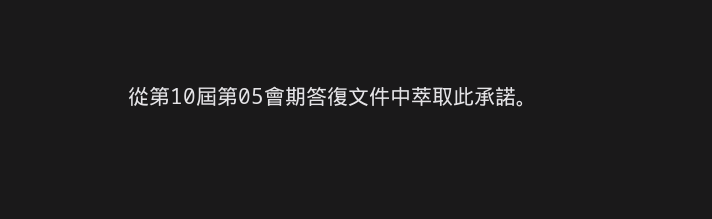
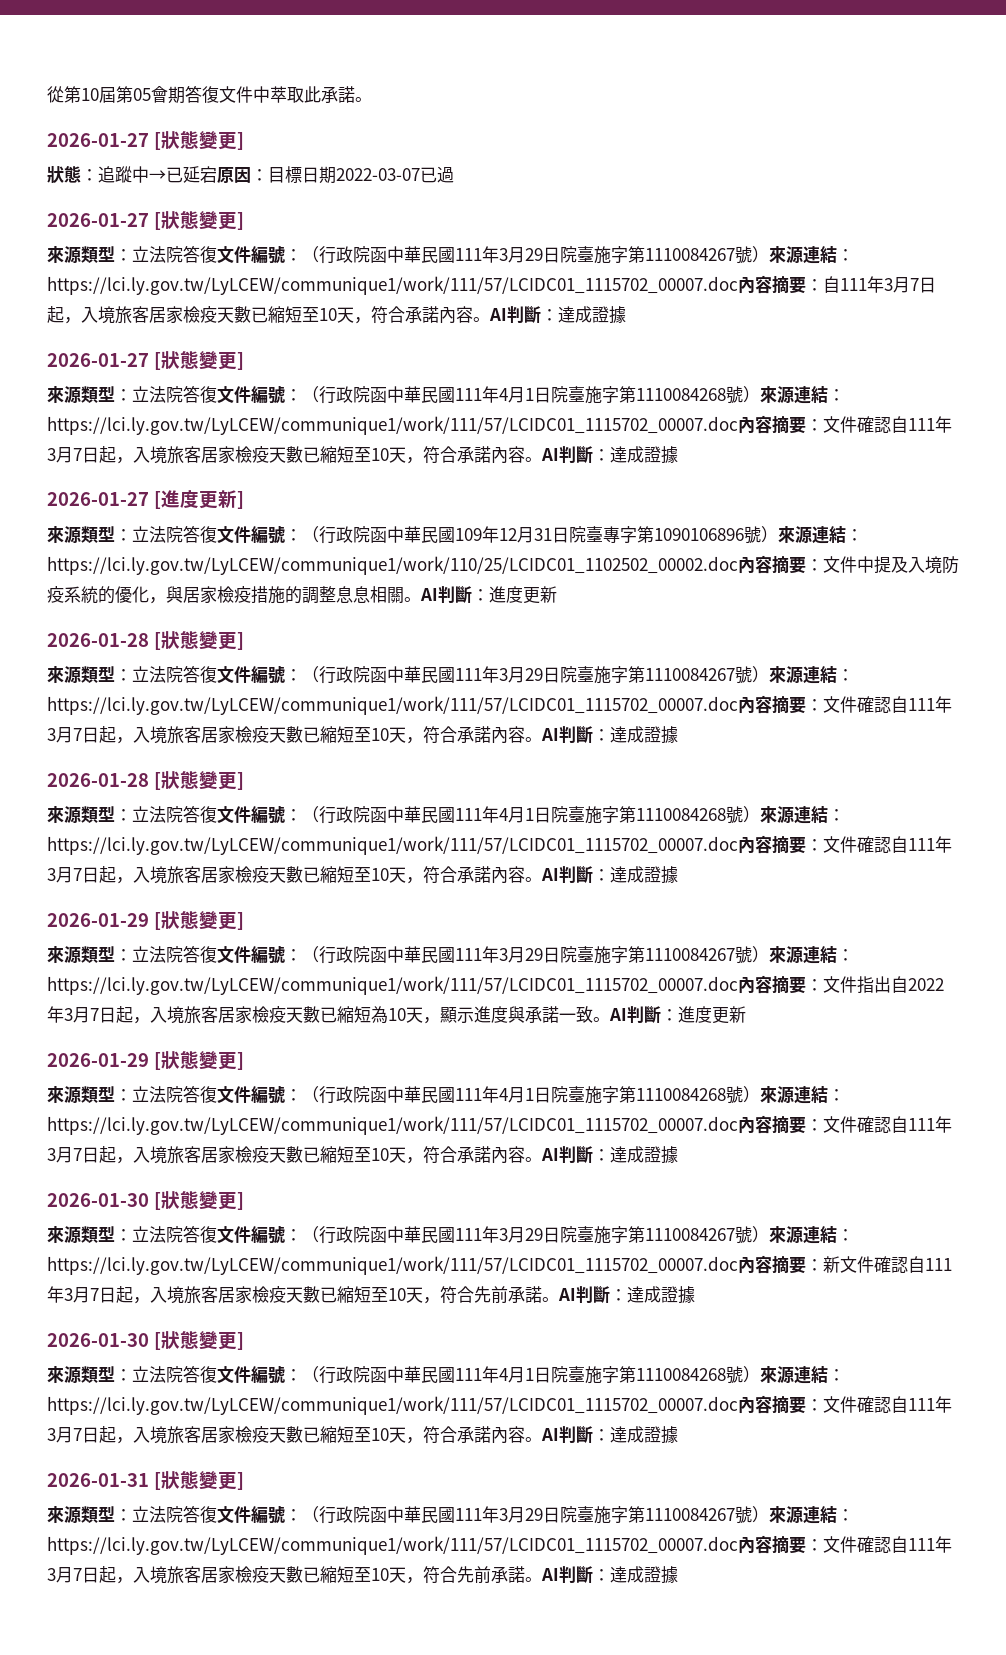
(538, 103) none -> [47,130,244,150] [47,166,454,184] [47,210,244,230] [47,245,854,264] [47,275,936,295] [47,306,626,324] [47,350,244,370] [47,385,845,404] [47,415,952,435] [47,446,678,464] [47,490,244,509] [47,525,863,544] [47,555,959,575] [47,586,557,604] [47,630,244,650] [47,665,854,684] [47,695,952,715] [47,726,678,744] [47,770,244,790] [47,805,845,824] [47,835,952,855] [47,866,678,884] [47,910,244,930] [47,945,854,964] [47,975,944,995] [47,1006,746,1024] [47,1050,244,1070] [47,1085,845,1104] [47,1115,952,1135] [47,1146,678,1164] [47,1190,244,1210] [47,1225,854,1244] [47,1255,952,1275] [47,1286,695,1304] [47,1330,244,1350] [47,1365,845,1384] [47,1395,952,1415] [47,1426,678,1444] [47,1470,244,1490] [47,1505,854,1524] [47,1535,952,1555] [47,1566,678,1584] // 2026-01-27 [狀態變更] // 狀態：追蹤中→已延宕原因：目標日期2022-03-07已過 // 2026-01-27 [狀態變更] // 來源類型：立法院答復文件編號：（行政院函中華民國111年3月29日院臺施字第1110084267號）來源連結：https://lci.ly.gov.tw/LyLCEW/communique1/work/111/57/LCIDC01_1115702_00007.doc內容摘要：自111年3月7日起，入境旅客居家檢疫天數已縮短至10天，符合承諾內容。AI判斷：達成證據 // 2026-01-27 [狀態變更] // 來源類型：立法院答復文件編號：（行政院函中華民國111年4月1日院臺施字第1110084268號）來源連結：https://lci.ly.gov.tw/LyLCEW/communique1/work/111/57/LCIDC01_1115702_00007.doc內容摘要：文件確認自111年3月7日起，入境旅客居家檢疫天數已縮短至10天，符合承諾內容。AI判斷：達成證據 // 2026-01-27 [進度更新] // 來源類型：立法院答復文件編號：（行政院函中華民國109年12月31日院臺專字第1090106896號）來源連結：https://lci.ly.gov.tw/LyLCEW/communique1/work/110/25/LCIDC01_1102502_00002.doc內容摘要：文件中提及入境防疫系統的優化，與居家檢疫措施的調整息息相關。AI判斷：進度更新 // 2026-01-28 [狀態變更] // 來源類型：立法院答復文件編號：（行政院函中華民國111年3月29日院臺施字第1110084267號）來源連結：https://lci.ly.gov.tw/LyLCEW/communique1/work/111/57/LCIDC01_1115702_00007.doc內容摘要：文件確認自111年3月7日起，入境旅客居家檢疫天數已縮短至10天，符合承諾內容。AI判斷：達成證據 // 2026-01-28 [狀態變更] // 來源類型：立法院答復文件編號：（行政院函中華民國111年4月1日院臺施字第1110084268號）來源連結：https://lci.ly.gov.tw/LyLCEW/communique1/work/111/57/LCIDC01_1115702_00007.doc內容摘要：文件確認自111年3月7日起，入境旅客居家檢疫天數已縮短至10天，符合承諾內容。AI判斷：達成證據 // 2026-01-29 [狀態變更] // 來源類型：立法院答復文件編號：（行政院函中華民國111年3月29日院臺施字第1110084267號）來源連結：https://lci.ly.gov.tw/LyLCEW/communique1/work/111/57/LCIDC01_1115702_00007.doc內容摘要：文件指出自2022年3月7日起，入境旅客居家檢疫天數已縮短為10天，顯示進度與承諾一致。AI判斷：進度更新 // 2026-01-29 [狀態變更] // 來源類型：立法院答復文件編號：（行政院函中華民國111年4月1日院臺施字第1110084268號）來源連結：https://lci.ly.gov.tw/LyLCEW/communique1/work/111/57/LCIDC01_1115702_00007.doc內容摘要：文件確認自111年3月7日起，入境旅客居家檢疫天數已縮短至10天，符合承諾內容。AI判斷：達成證據 // 2026-01-30 [狀態變更] // 來源類型：立法院答復文件編號：（行政院函中華民國111年3月29日院臺施字第1110084267號）來源連結：https://lci.ly.gov.tw/LyLCEW/communique1/work/111/57/LCIDC01_1115702_00007.doc內容摘要：新文件確認自111年3月7日起，入境旅客居家檢疫天數已縮短至10天，符合先前承諾。AI判斷：達成證據 // 2026-01-30 [狀態變更] // 來源類型：立法院答復文件編號：（行政院函中華民國111年4月1日院臺施字第1110084268號）來源連結：https://lci.ly.gov.tw/LyLCEW/communique1/work/111/57/LCIDC01_1115702_00007.doc內容摘要：文件確認自111年3月7日起，入境旅客居家檢疫天數已縮短至10天，符合承諾內容。AI判斷：達成證據 // 2026-01-31 [狀態變更] // 來源類型：立法院答復文件編號：（行政院函中華民國111年3月29日院臺施字第1110084267號）來源連結：https://lci.ly.gov.tw/LyLCEW/communique1/work/111/57/LCIDC01_1115702_00007.doc內容摘要：文件確認自111年3月7日起，入境旅客居家檢疫天數已縮短至10天，符合先前承諾。AI判斷：達成證據

